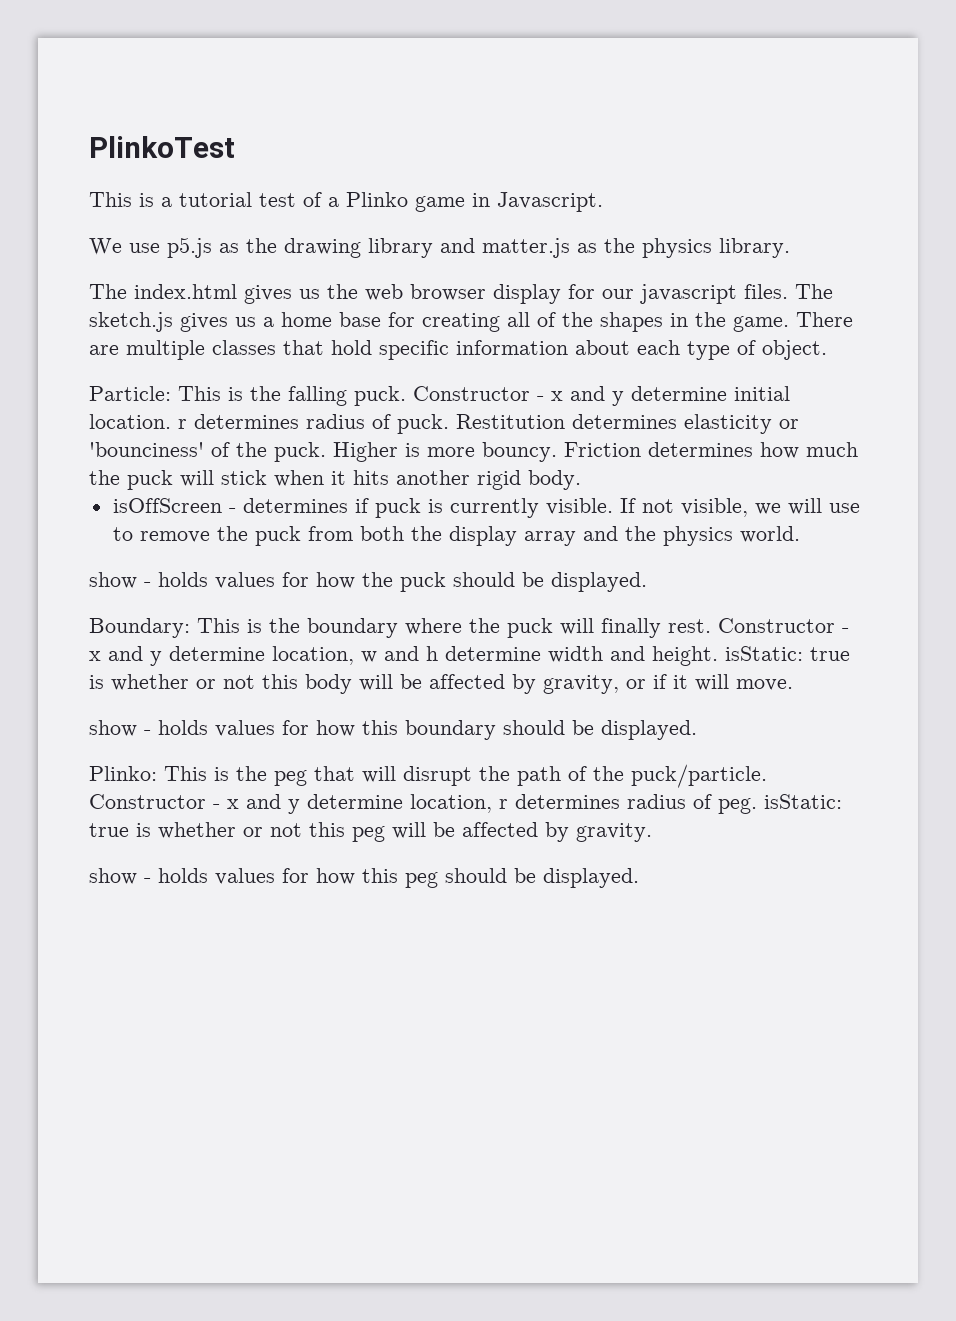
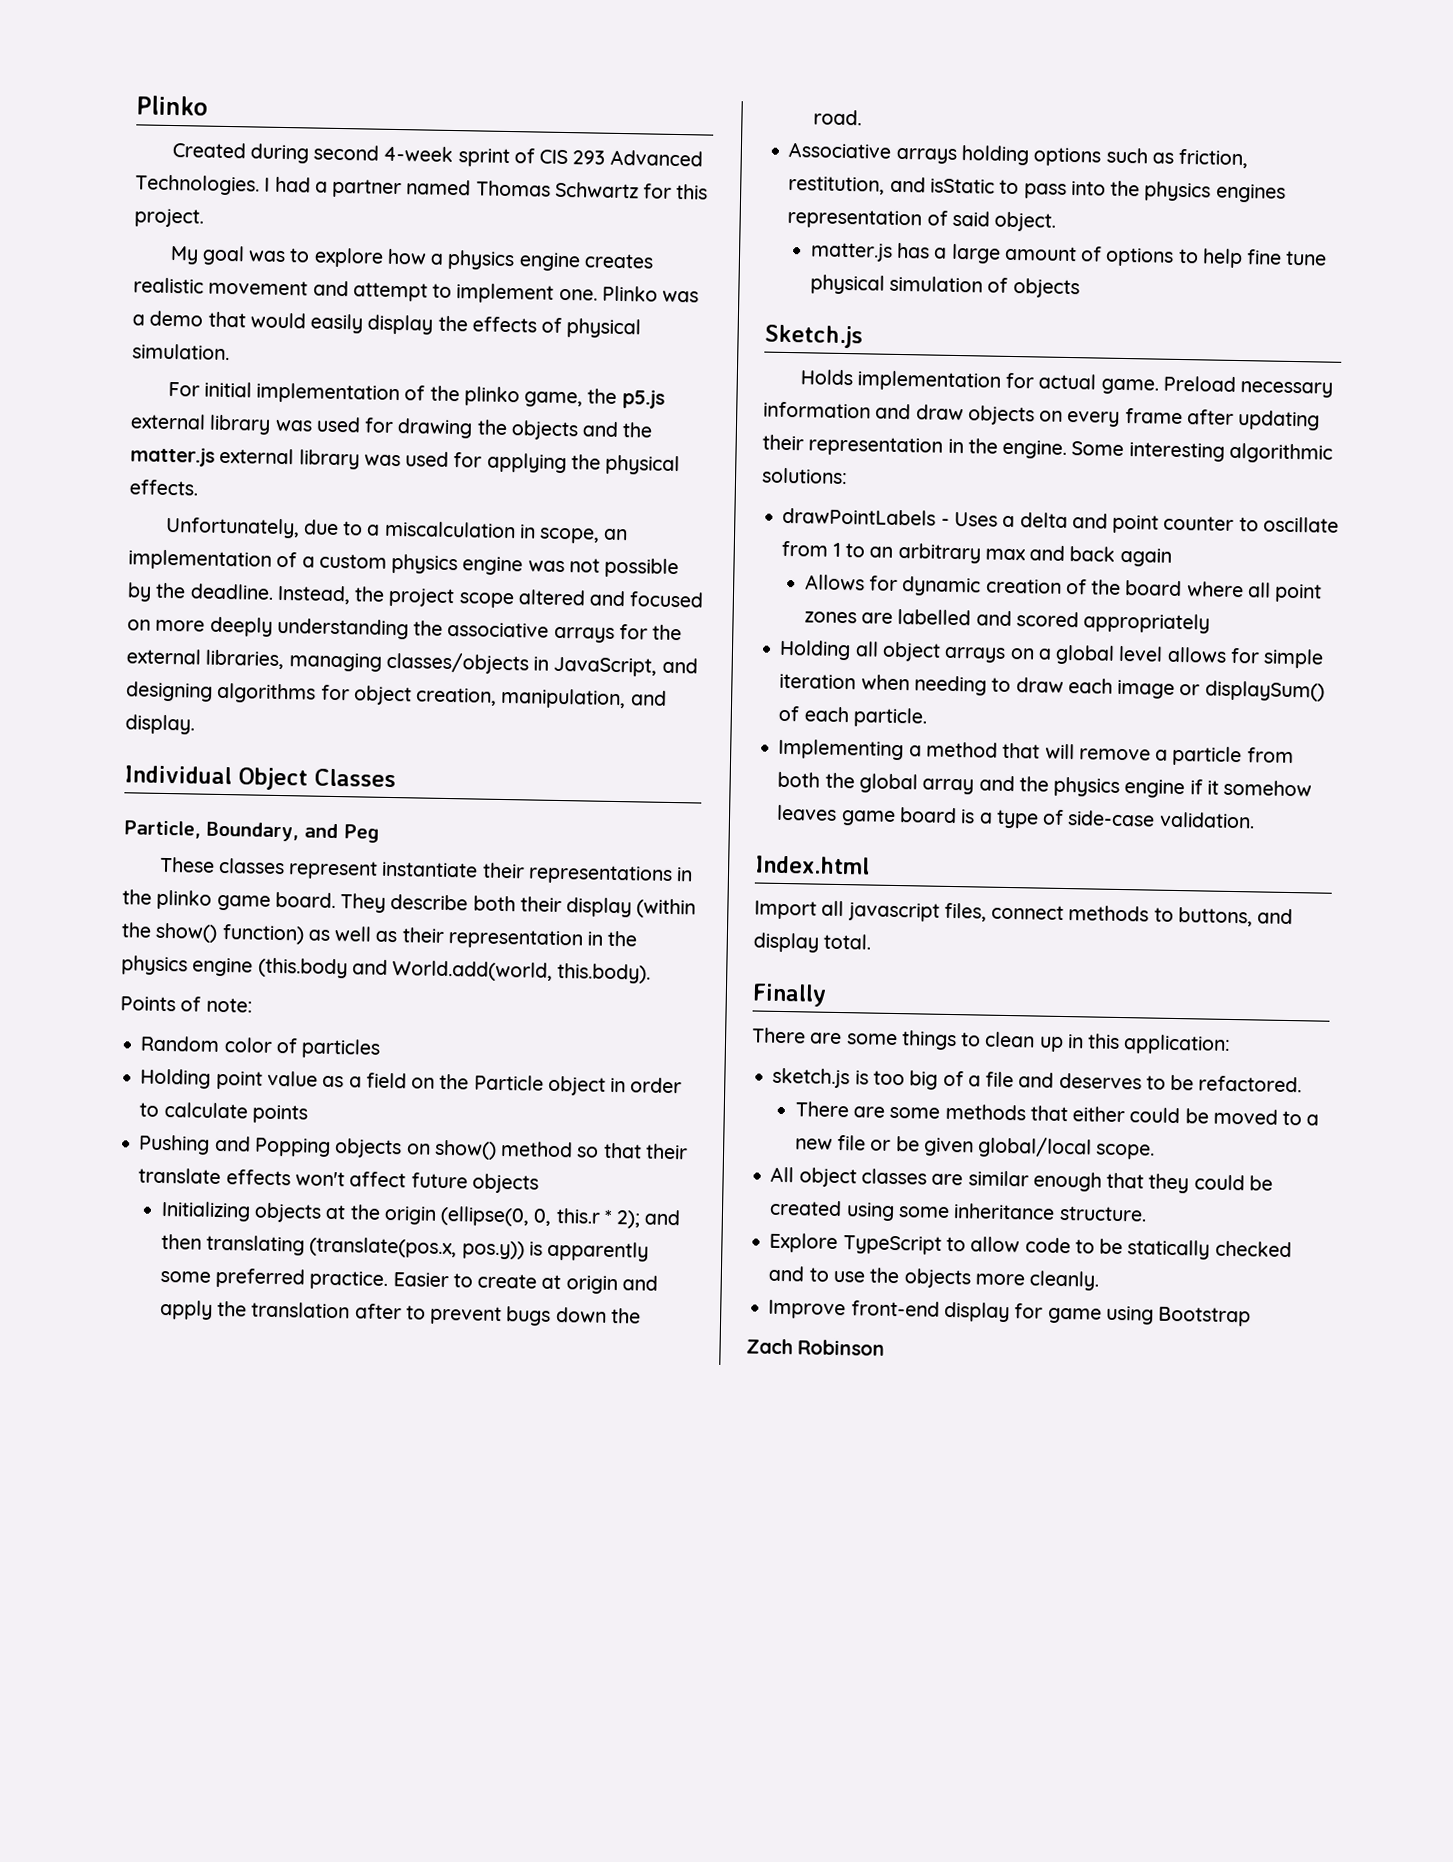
[89,136,235,158] [89,192,603,212] [89,237,790,258] [89,284,833,304] [89,312,853,332] [89,340,827,360] [89,386,790,406] [89,414,799,434] [89,442,858,462] [89,470,581,490] [112,498,860,518] [112,526,301,546] PlinkoTest // This is a tutorial test of a Plinko game in Javascript. // We use p5.js as the drawing library and matter.js as the physics library. // The index.html gives us the web browser display for our javascript files. The sketch.js gives us a home base for creating all of the shapes in the game. There are multiple classes that hold specific information about each type of object. // Particle: This is the falling puck. Constructor - x and y determine initial location. r determines radius of puck. Restitution determines elasticity or 'bounciness' of the puck. Higher is more bouncy. Friction determines how much the puck will stick when it hits another rigid body. // isOffScreen - determines if puck is currently visible. If not visible, we will use to remove the puck -> [136,95,208,116] [171,142,703,168] [135,174,709,200] [134,208,204,228] [169,245,654,272] [133,277,700,304] [132,310,642,339] [132,343,230,361] [167,381,665,409] [130,413,654,441] [130,446,681,476] [129,479,198,496] [164,516,629,544] [128,549,680,579] [127,582,705,609] [127,616,683,643] [126,648,698,677] [126,681,667,710] [125,714,195,735] [124,765,396,791] [123,820,379,843] [158,856,694,886] [122,889,697,919] [121,922,638,950] [121,955,652,984] [120,996,253,1013] [140,1035,382,1059] [140,1068,683,1096] [139,1102,308,1124] [138,1134,688,1160] [138,1167,539,1194] [160,1200,682,1229] [160,1233,650,1262] [159,1267,658,1295] [159,1299,641,1326] [812,109,862,126] [788,141,1249,169] [788,175,1286,203] [787,208,1057,232] [809,242,1328,269] [809,274,1080,299] [764,324,863,349] [799,369,1334,398] [763,401,1321,431] [762,434,1333,464] [761,467,848,485] [782,507,1339,534] [781,540,1172,567] [804,574,1323,603] [803,608,1211,634] [779,639,1325,669] [779,673,1325,702] [778,705,927,728] [778,738,1243,767] Plinko // Created during second 4-week sprint of CIS 293 Advanced Technologies. I had a partner named Thomas Schwartz for this project. // My goal was to explore how a physics engine creates realistic movement and attempt to implement one. Plinko was a demo that would easily display the effects of physical simulation. // For initial implementation of the plinko game, the p5.js external library was used for drawing the objects and the matter.js external library was used for applying the physical effects. // Unfortunately, due to a miscalculation in scope, an implementation of a custom physics engine was not possible by the deadline. Instead, the project scope altered and focused on more deeply understanding the associative arrays for the external libraries, managing classes/objects in JavaScript, and designing algorithms for object creation, manipulation, and display. // Individual Object Classes // Particle, Boundary, and Peg // These classes represent instantiate their representations in the plinko game board. They describe both their display (within the show() function) as well as their representation in the physics engine (this.body and World.add(world, this.body). // Points of note: // Random color of particles // Holding point value as a field on the Particle object in order to calculate points // Pushing and Popping objects on show() method so that their translate effects won't affect future objects // Initializing objects at the origin (ellipse(0, 0, this.r * 2); and then translating (translate(pos.x, pos.y)) is apparently some preferred practice. Easier to create at origin and apply the translation after to prevent bugs down the road. // Associative arrays holding options such as friction, restitution, and isStatic to pass into the physics engines representation of said object. // matter.js has a large amount of options to help fine tune physical simulation of objects // Sketch.js // Holds implementation for actual game. Preload necessary information and draw objects on every frame after updating their representation in the engine. Some interesting algorithmic solutions: // drawPointLabels - Uses a delta and point counter to oscillate from 1 to an arbitrary max and back again // Allows for dynamic creation of the board where all point zones are labelled and scored appropriately // Holding all object arrays on a global level allows for simple iteration when needing to draw each image or displaySum() of each particle. // Implementing a method that will remove a particle
[448,526,517,546] display -> [858,773,918,794] global
[739,526,800,543] [89,572,647,592] [89,618,849,638] [89,646,850,666] [89,674,793,694] [89,720,697,740] [89,764,767,788] [89,794,842,814] [89,822,652,842] [89,868,639,888] world. // show - holds values for how the puck should be displayed. // Boundary: This is the boundary where the puck will finally rest. Constructor - x and y determine location, w and h determine width and height. isStatic: true is whether or not this body will be affected by gravity, or if it will move. // show - holds values for how this boundary should be displayed. // Plinko: This is the peg that will disrupt the path of the puck/particle. Constructor - x and y determine location, r determines radius of peg. isStatic: true is whether or not this peg will be affected by gravity. // show - holds values for how this peg should be displayed. -> [1124,779,1313,799] [776,804,1255,829] [755,855,870,875] [754,900,1294,927] [753,932,872,953] [752,983,827,1007] [752,1027,1232,1055] [772,1067,1303,1093] [794,1101,1320,1126] [794,1135,1156,1160] [770,1166,1273,1194] [769,1199,1147,1222] [769,1232,1292,1260] [768,1265,1100,1291] [768,1299,1252,1327] [746,1338,886,1356] engine if it somehow leaves game board is a type of side-case validation. // Index.html // Import all javascript files, connect methods to buttons, and display total. // Finally // There are some things to clean up in this application: // sketch.js is too big of a file and deserves to be refactored. // There are some methods that either could be moved to a new file or be given global/local scope. // All object classes are similar enough that they could be created using some inheritance structure. // Explore TypeScript to allow code to be statically checked and to use the objects more cleanly. // Improve front-end display for game using Bootstrap // Zach Robinson

